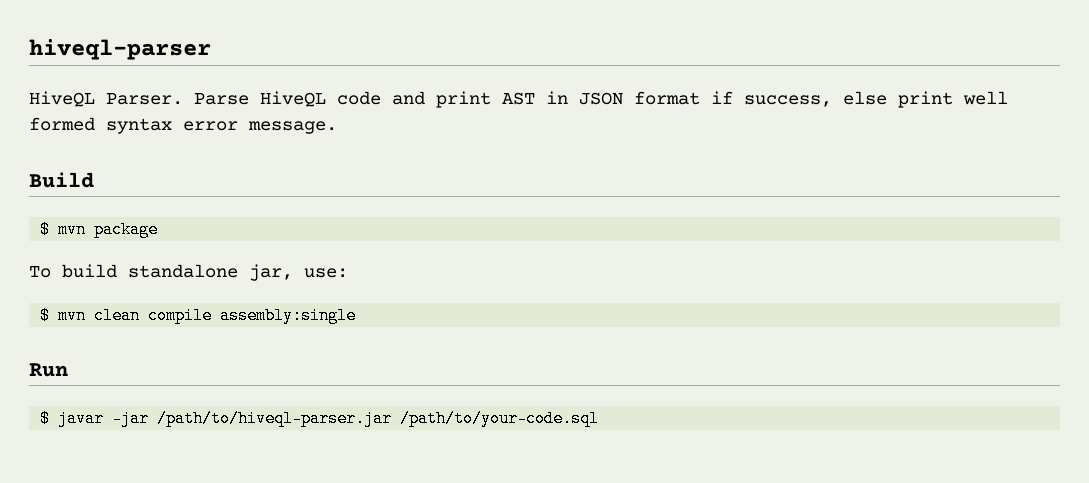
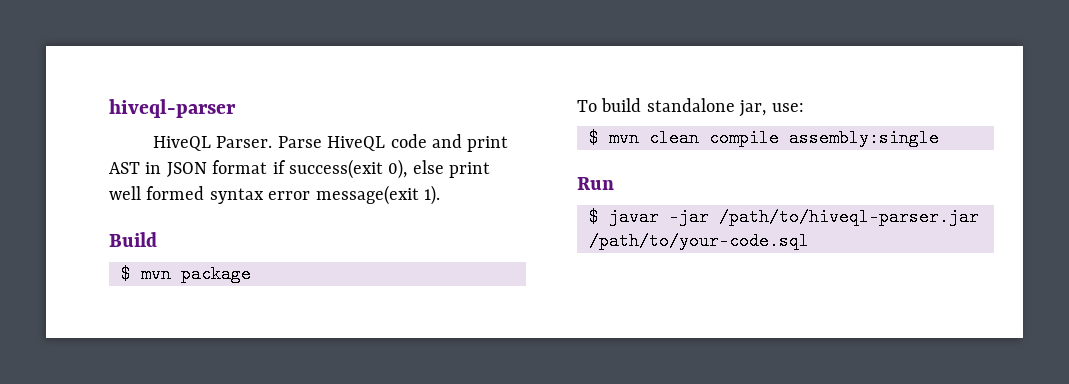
[744,95,832,107] success, -> [289,159,408,179] success(exit 0),
[248,121,337,134] message. -> [315,185,440,205] message(exit 1).

